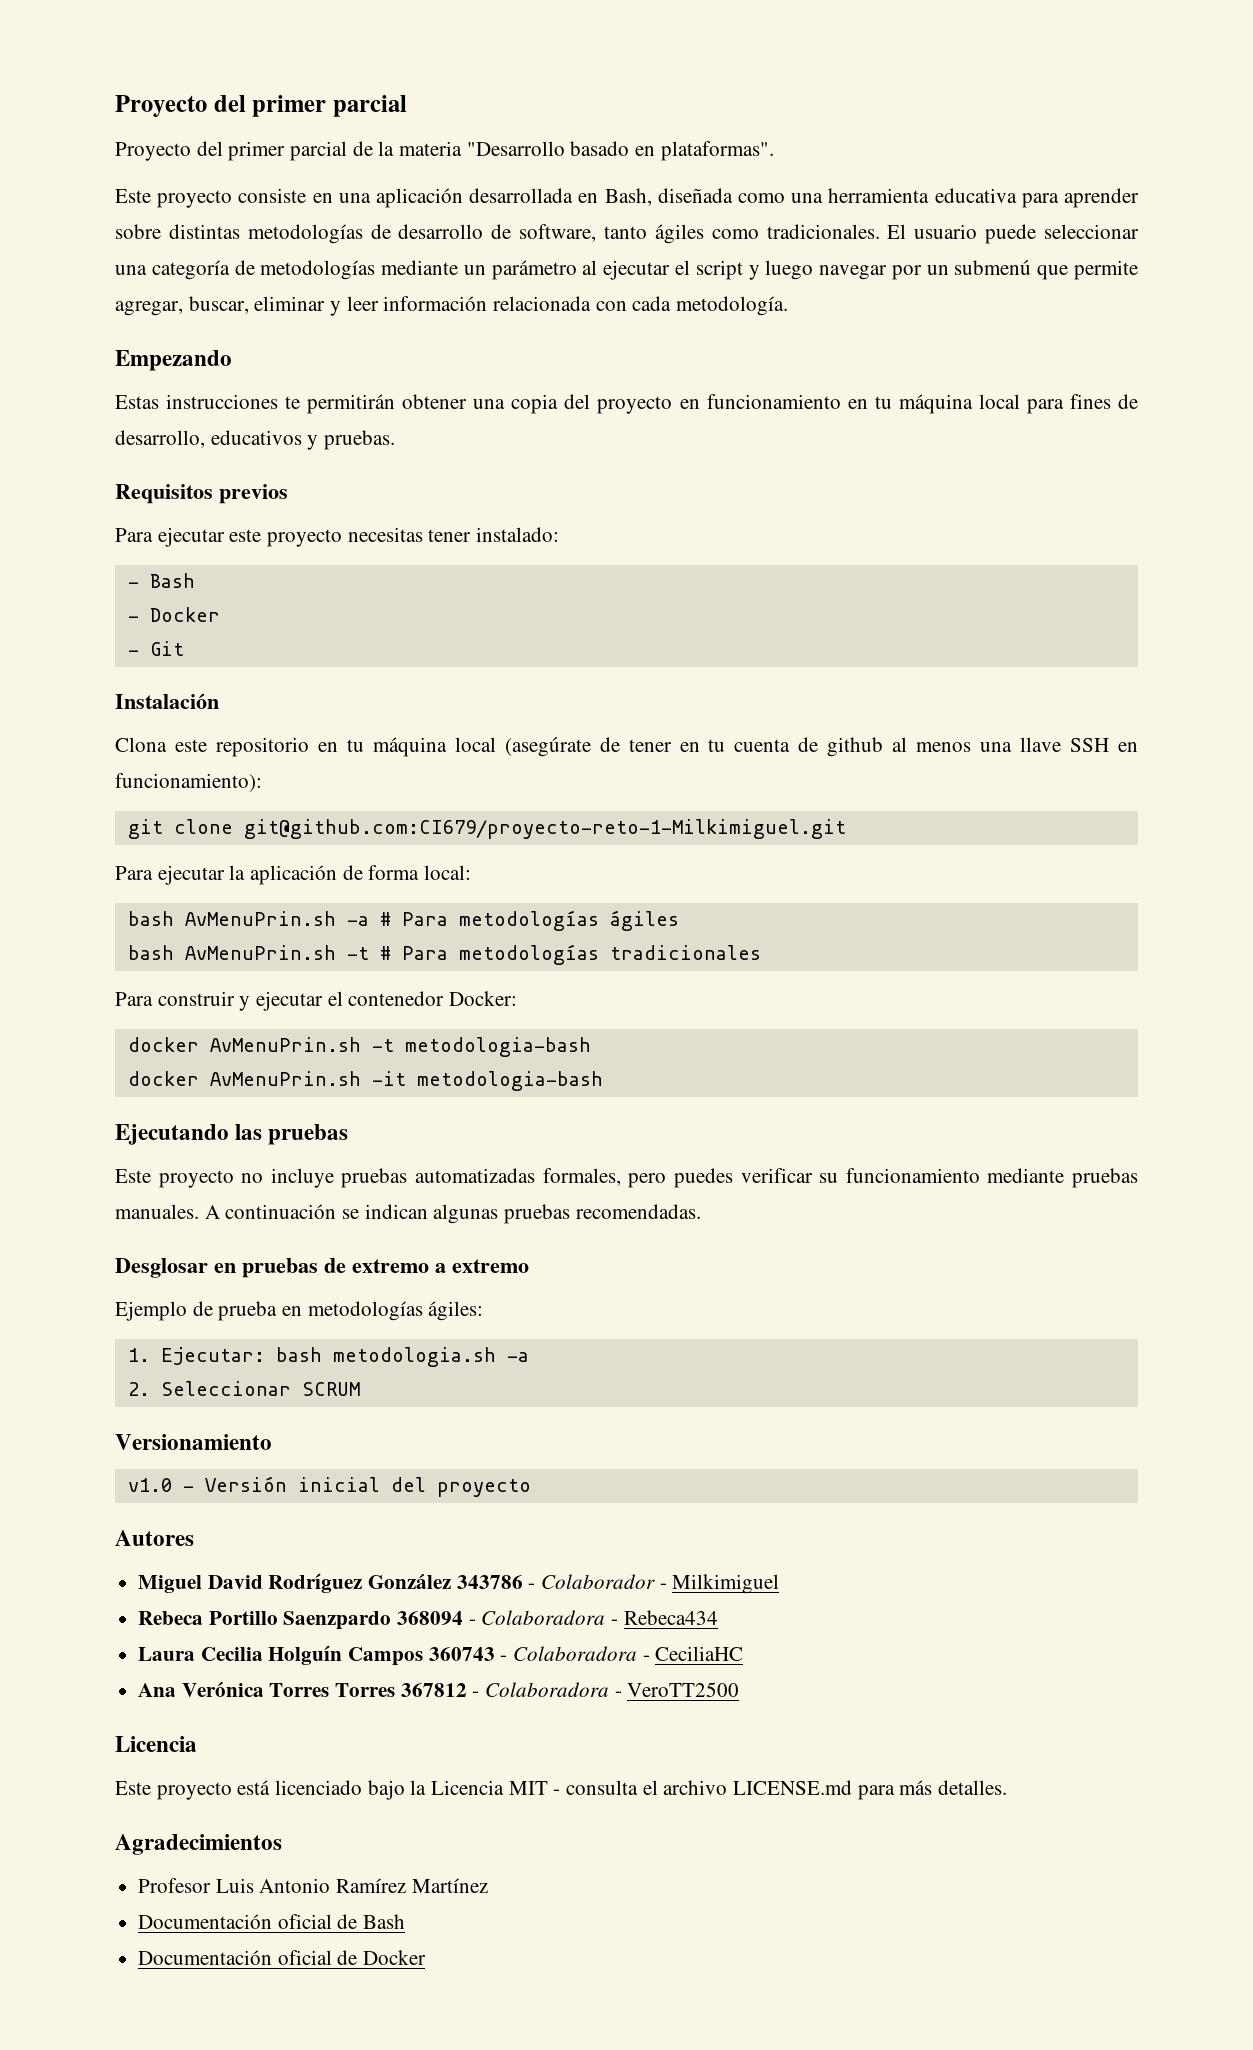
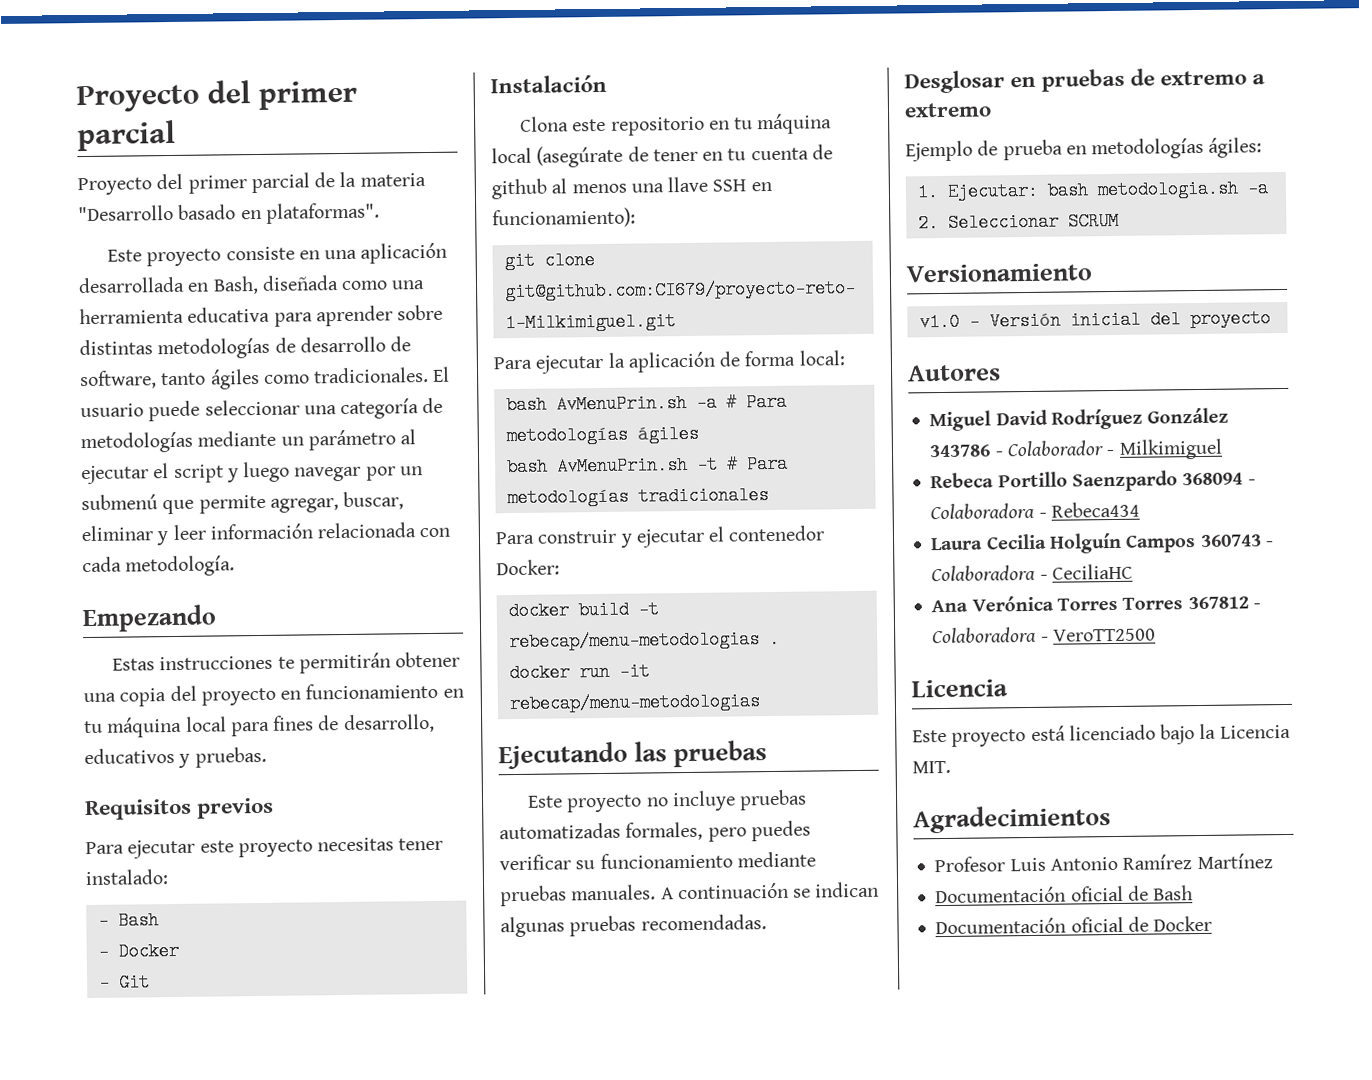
[209,1037,591,1057] [127,1071,603,1091] AvMenuPrin.sh -t metodologia-bash // docker AvMenuPrin.sh -it metodologia-bash -> [577,600,659,620] [508,629,780,652] [508,662,650,683] [508,692,760,714] build -t rebecap/menu-metodologias . // docker run -it rebecap/menu-metodologias
[508,1780,1008,1800] MIT - consulta el archivo LICENSE.md para más detalles. -> [912,760,951,774] MIT.

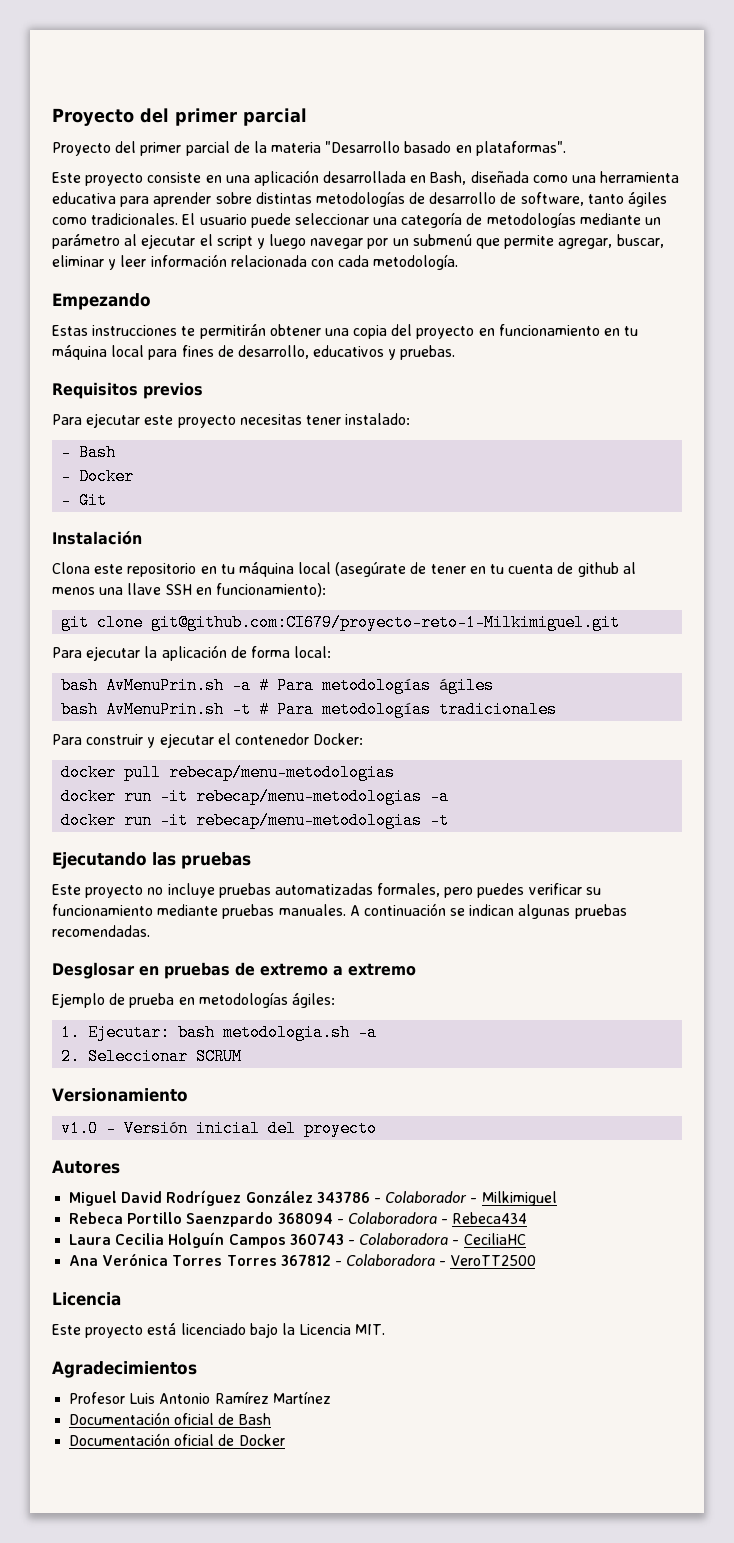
[577,600,659,620] [508,629,780,652] [508,662,650,683] [508,692,760,714] build -t rebecap/menu-metodologias . // docker run -it rebecap/menu-metodologias -> [124,764,396,781] [61,788,450,805] [61,812,450,829] pull rebecap/menu-metodologias // docker run -it rebecap/menu-metodologias -a // docker run -it rebecap/menu-metodologias -t

